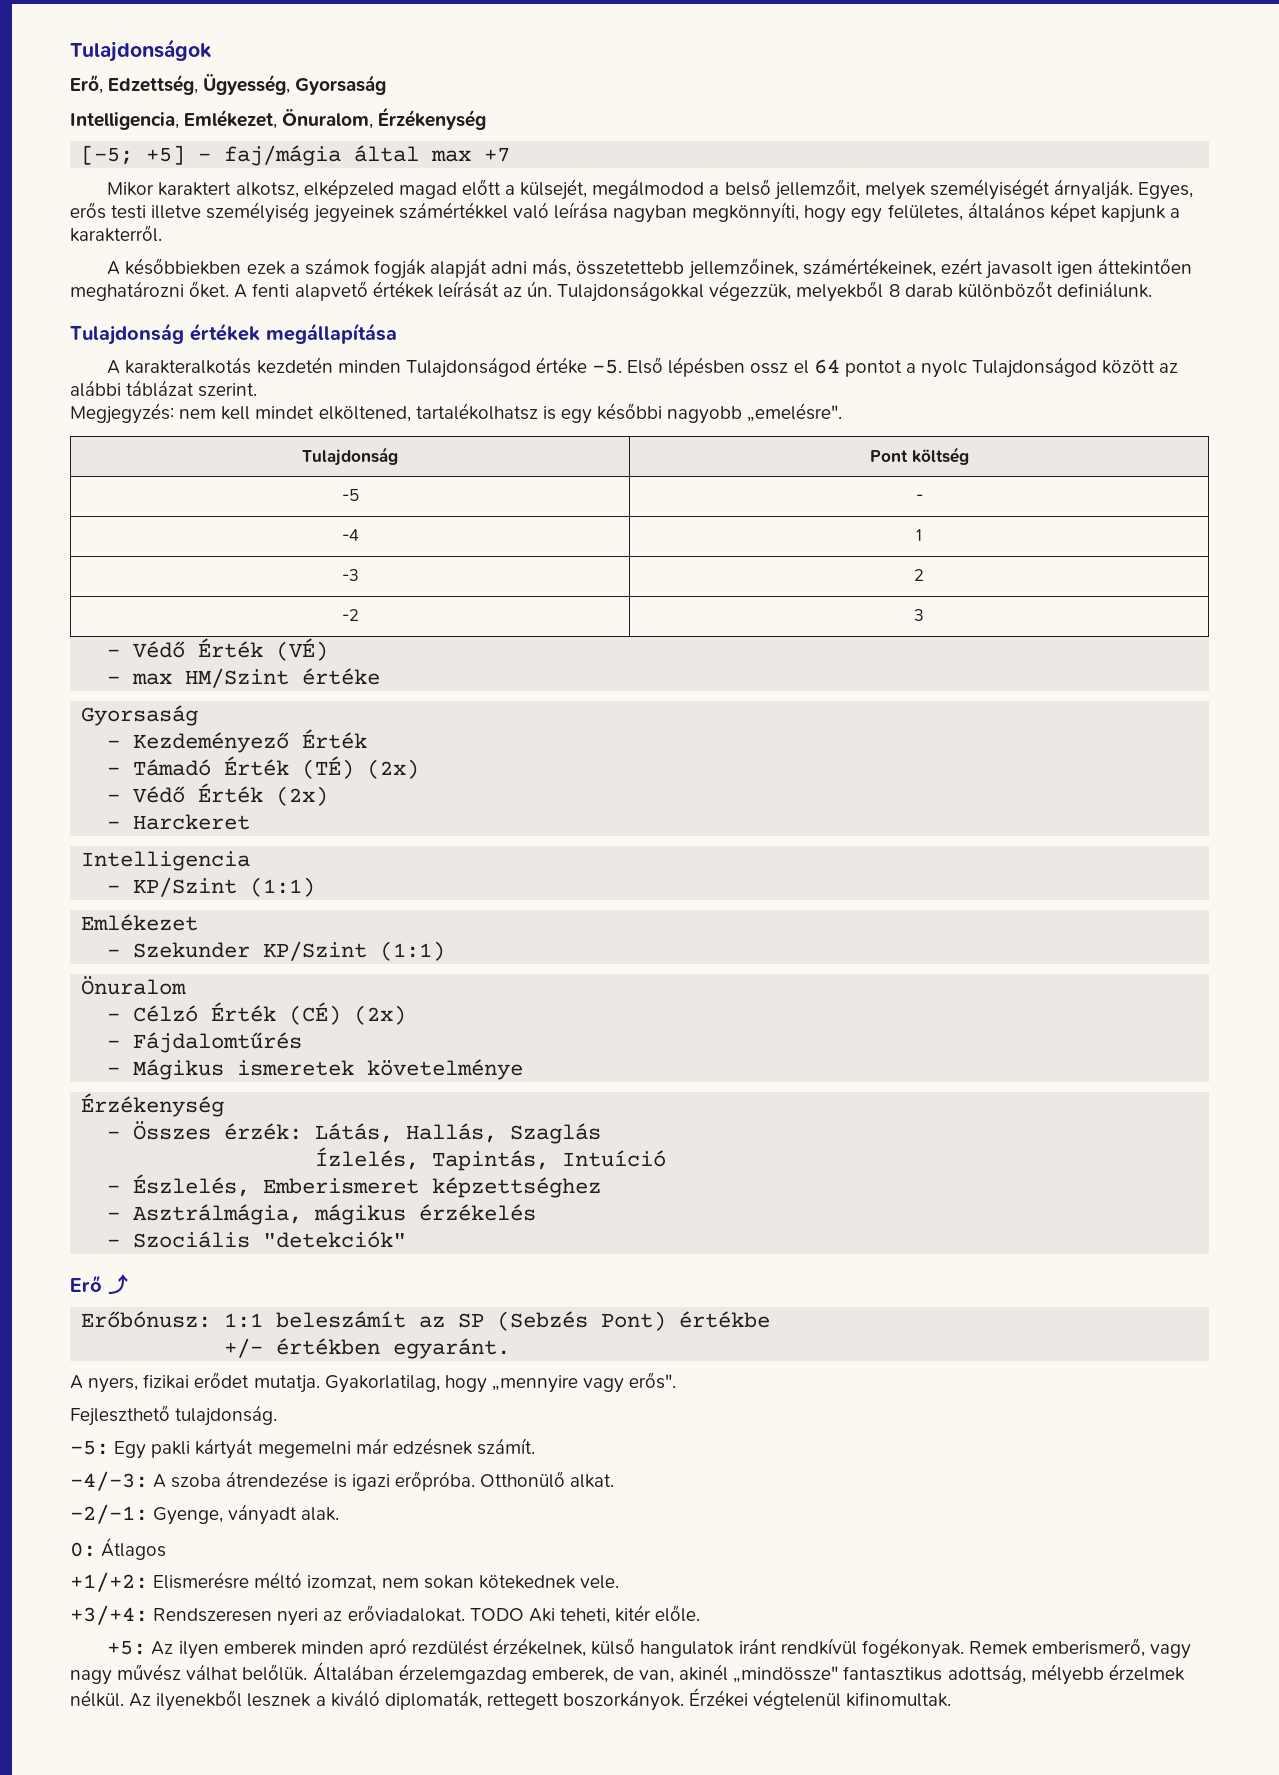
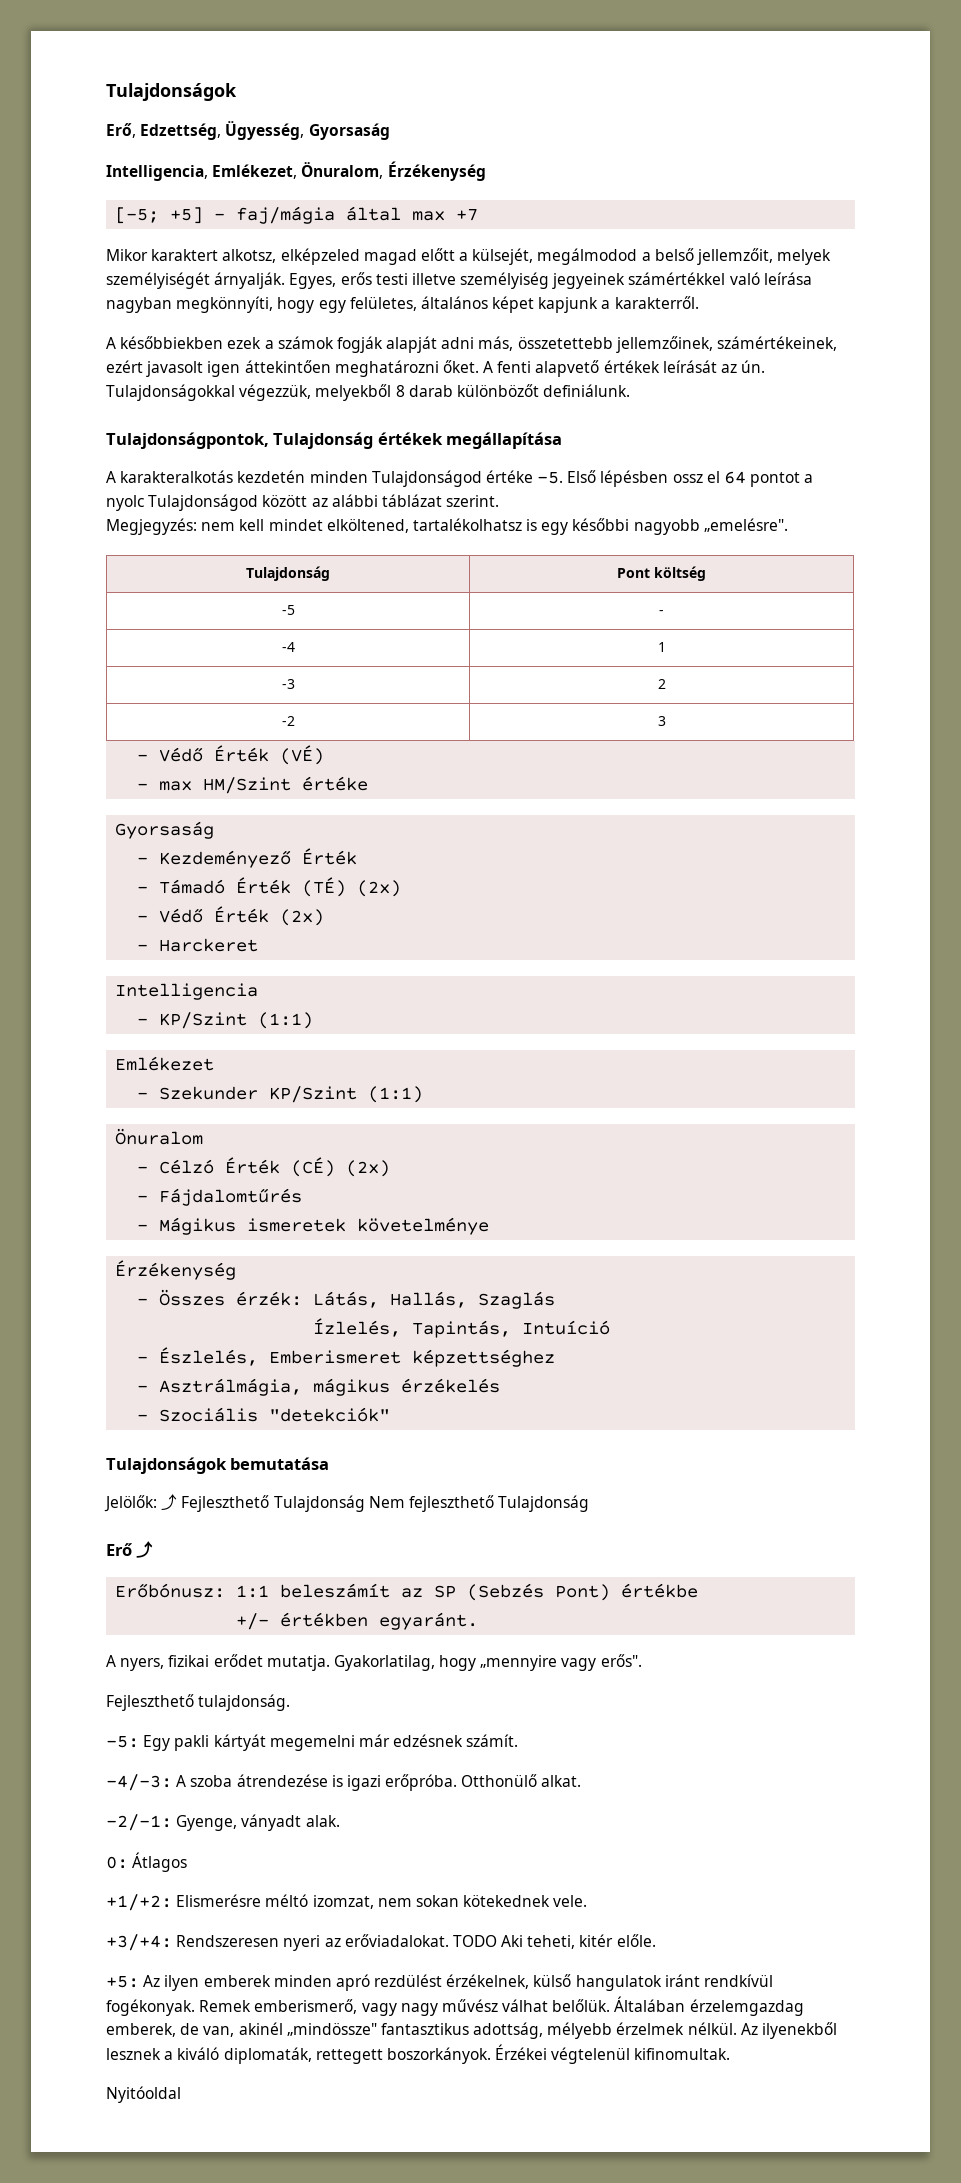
(1152, 289) none -> [106,432,269,449] Tulajdonságpontok,
(407, 1239) none -> [106,1457,330,1474] [104,1494,590,1512] // Tulajdonságok bemutatása // Jelölők: ⤴ Fejleszthető Tulajdonság Nem fejleszthető Tulajdonság
(952, 1699) none -> [106,2086,181,2103] // Nyitóoldal

